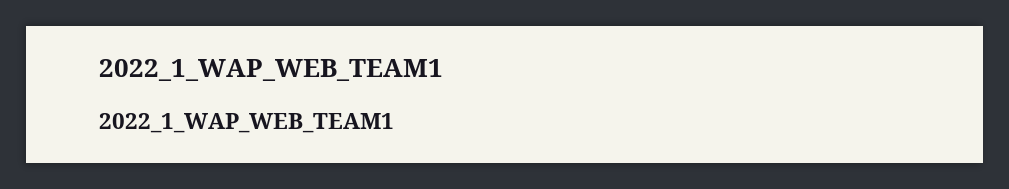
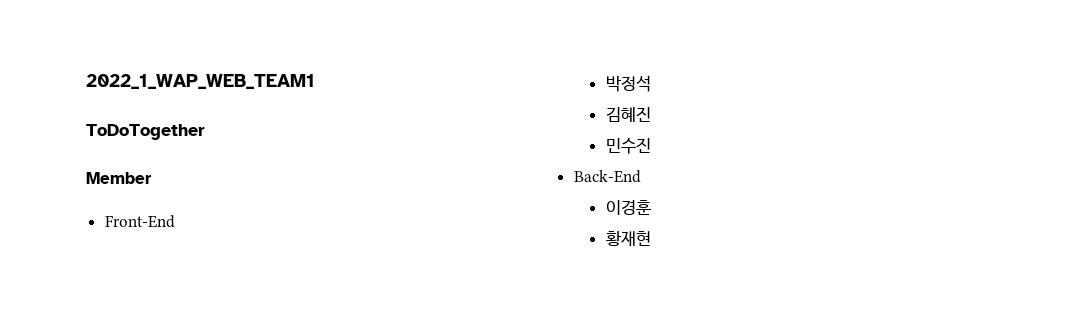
[99,113,394,133] 2022_1_WAP_WEB_TEAM1 -> [86,124,205,140] [86,172,152,184] [104,215,175,228] [605,75,651,92] [605,107,651,122] [605,138,651,154] [573,170,641,183] [605,200,651,215] [605,231,651,246] ToDoTogether // Member // Front-End // 박정석 // 김혜진 // 민수진 // Back-End // 이경훈 // 황재현

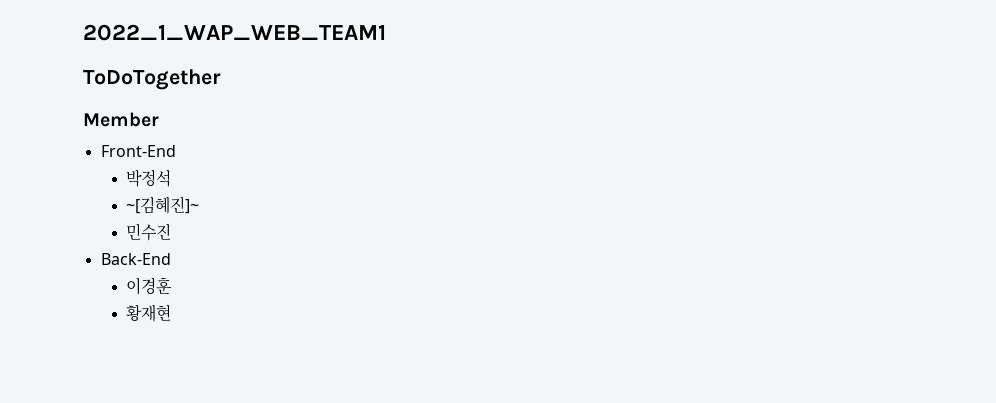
[605,107,651,122] 김혜진 -> [126,196,200,214] ~[김혜진]~

